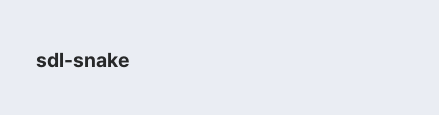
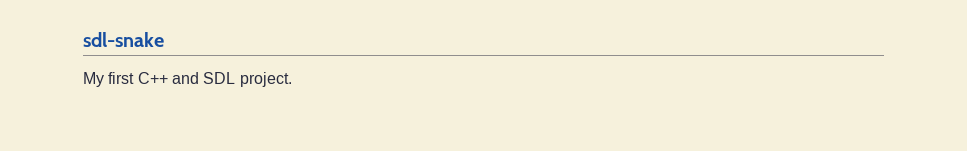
(129, 60) none -> [83,72,292,87] // My first C++ and SDL project.

